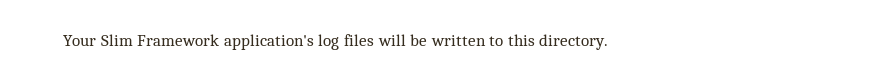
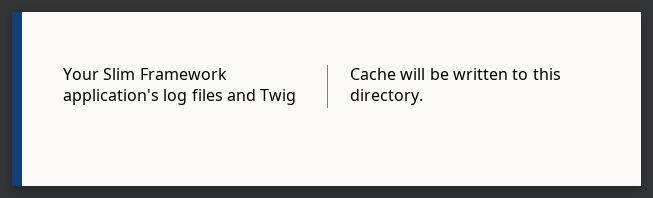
(374, 40) none -> [226,89,297,105] [350,68,396,80] and Twig Cache

